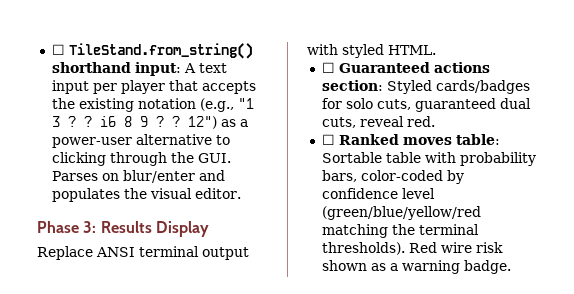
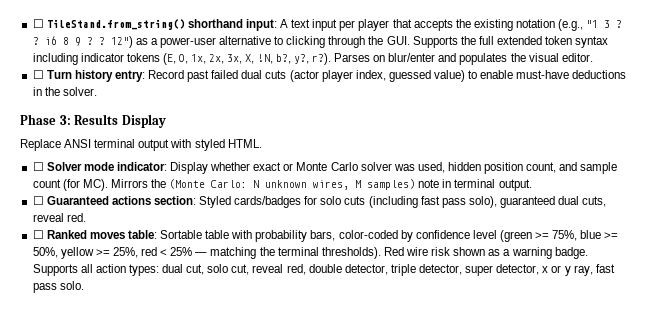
(231, 158) none -> [412,36,609,48] [32,53,331,65] Supports the full extended token syntax including indicator tokens (E, O, 1x, 2x, 3x, X, !N, b?, y?, r?).
(241, 193) none -> [32,70,627,82] [32,87,97,96] // ☐ Turn history entry: Record past failed dual cuts (actor player index, guessed value) to enable must-have deductions in the solver.
(436, 50) none -> [32,162,618,174] [32,179,532,191] // ☐ Solver mode indicator: Display whether exact or Monte Carlo solver was used, hidden position count, and sample count (for MC). Mirrors the (Monte Carlo: N unknown wires, M samples) note in terminal output.
[376,99,411,110] cuts, -> [344,196,497,208] cuts (including fast pass solo),
[321,206,481,220] (green/blue/yellow/red -> [500,230,619,242] [32,247,208,259] (green >= 75%, blue >= 50%, yellow >= 25%, red < 25% —
(511, 267) none -> [32,264,615,276] [32,281,84,293] Supports all action types: dual cut, solo cut, reveal red, double detector, triple detector, super detector, x or y ray, fast pass solo.

